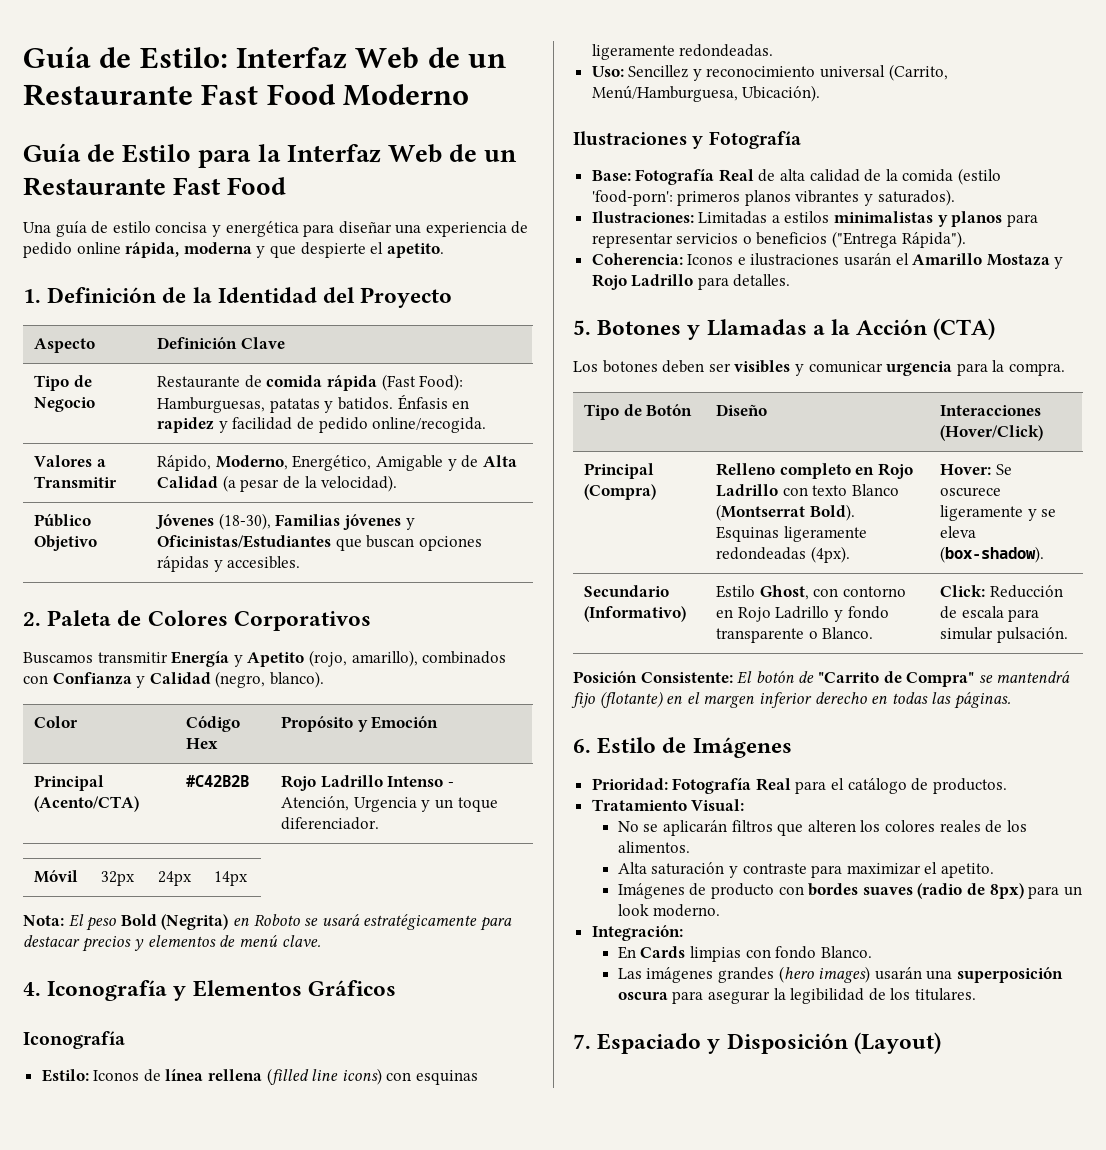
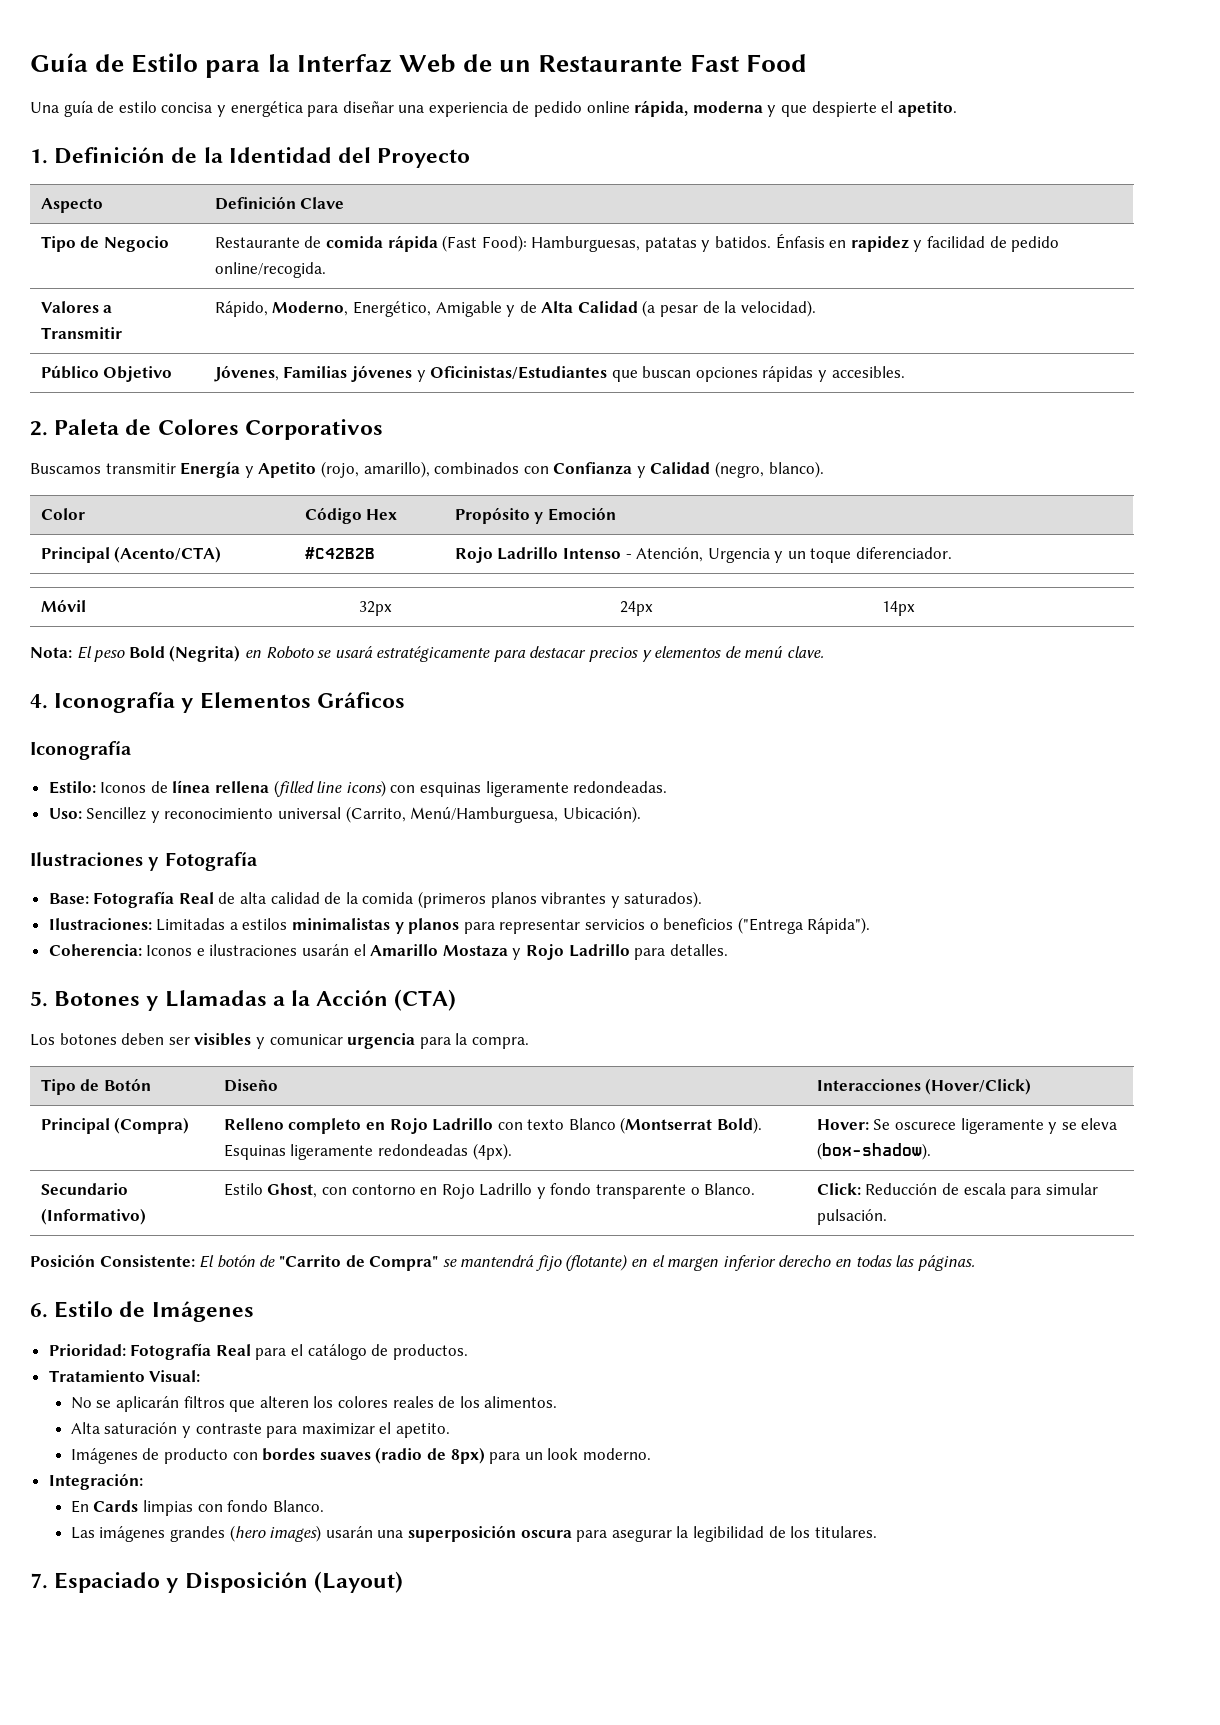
[23,46,507,69] [23,84,470,106] [23,143,116,162] Guía de Estilo: Interfaz Web de un Restaurante Fast Food Moderno // Guía de -> [30,53,125,72] Guía de
[155,513,271,530] Jóvenes (18-30), -> [213,365,279,382] Jóvenes,
[958,168,1002,185] [591,190,741,206] (estilo 'food-porn': primeros -> [418,891,487,908] (primeros

